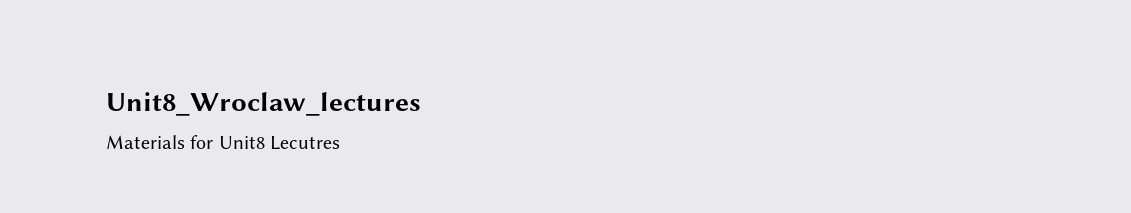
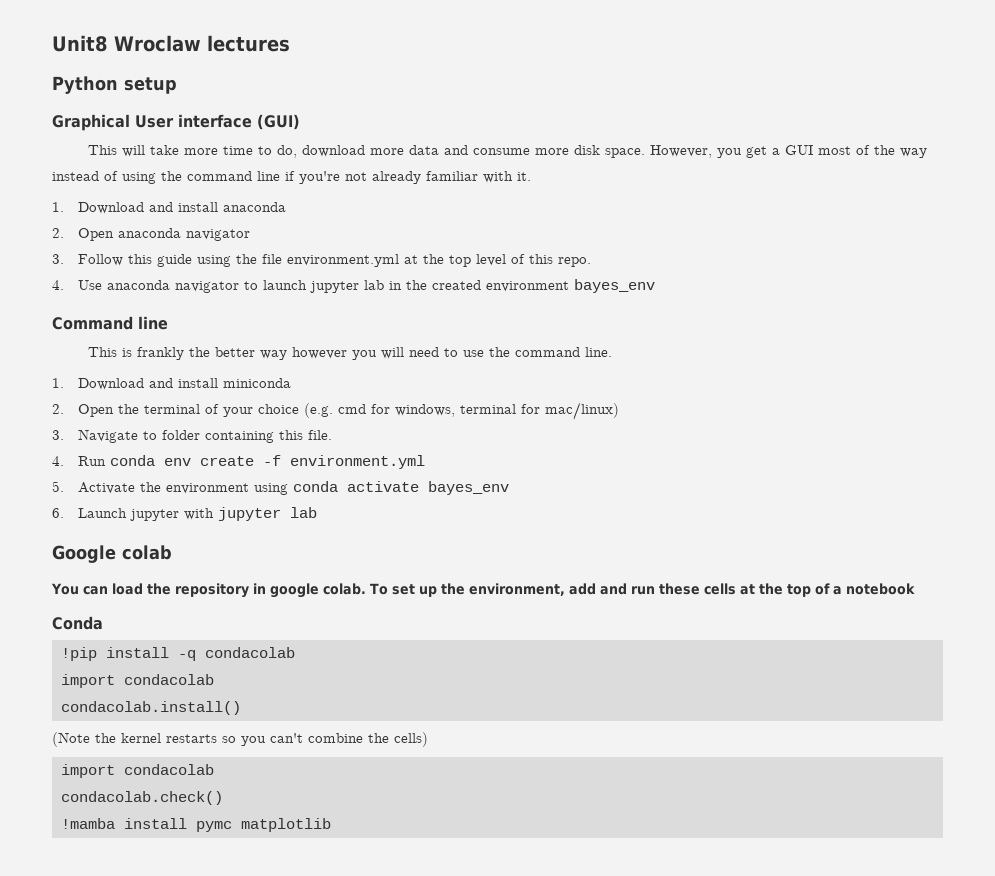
[106,92,421,116] [106,135,341,150] Unit8_Wroclaw_lectures // Materials for Unit8 Lecutres -> [52,35,290,52] [52,76,177,94] [52,114,300,131] [88,145,928,158] [52,171,531,184] [52,202,287,214] [52,228,251,241] [52,254,592,267] [52,279,656,293] [52,316,168,330] [88,347,613,360] [52,378,292,390] [52,402,620,420] [52,429,333,443] [52,455,426,469] [52,481,510,495] [52,507,318,521] [52,545,172,563] [51,583,915,598] [52,616,103,630] [61,647,295,661] [61,674,214,688] [61,701,241,715] [52,732,428,747] [61,764,214,778] [61,791,223,805] [61,818,331,832] Unit8 Wroclaw lectures // Python setup // Graphical User interface (GUI) // This will take more time to do, download more data and consume more disk space. However, you get a GUI most of the way instead of using the command line if you're not already familiar with it. // 1. Download and install anaconda // 2. Open anaconda navigator // 3. Follow this guide using the file environment.yml at the top level of this repo. // 4. Use anaconda navigator to launch jupyter lab in the created environment bayes_env // Command line // This is frankly the better way however you will need to use the command line. // 1. Download and install miniconda // 2. Open the terminal of your choice (e.g. cmd for windows, terminal for mac/linux) // 3. Navigate to folder containing this file. // 4. Run conda env create -f environment.yml // 5. Activate the environment using conda activate bayes_env // 6. Launch jupyter with jupyter lab // Google colab // You can load the repository in google colab. To set up the environment, add and run these cells at the top of a notebook // Conda // !pip install -q condacolab // import condacolab // condacolab.install() // (Note the kernel restarts so you can't combine the cells) // import condacolab // condacolab.check() // !mamba install pymc matplotlib

